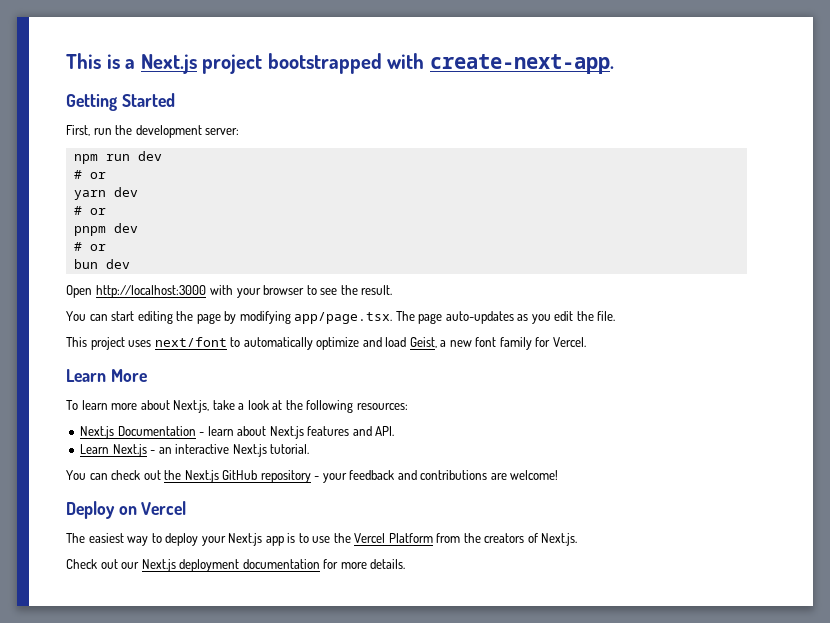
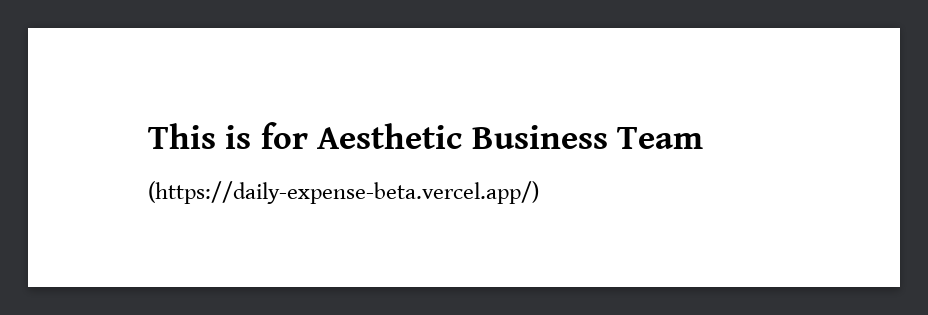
[125,53,614,74] [66,93,175,111] [66,125,240,138] [73,151,162,164] [73,170,106,179] [73,187,138,200] [73,206,106,215] [73,223,138,236] [73,242,106,251] [73,259,130,269] [66,285,393,298] [66,311,616,324] [66,337,586,350] [66,369,147,382] [66,400,408,413] [80,426,395,439] [80,444,310,457] [66,470,559,483] [66,501,187,519] [66,533,578,546] [66,559,406,572] a Next.js project bootstrapped with create-next-app. // Getting Started // First, run the development server: // npm run dev // # or // yarn dev // # or // pnpm dev // # or // bun dev // Open http://localhost:3000 with your browser to see the result. // You can start editing the page by modifying app/page.tsx. The page auto-updates as you edit the file. // This project uses next/font to automatically optimize and load Geist, a new font family for Vercel. // Learn More // To learn more about Next.js, take a look at the following resources: // Next.js Documentation - learn about Next.js features and API. // Learn Next.js - an interactive Next.js tutorial. // You can check out the Next.js GitHub repository - your feedback and contributions are welcome! // Deploy on Vercel // The easiest way to deploy your Next.js app is to use the Vercel Platform from the creators of Next.js. // Check out our Next.js deployment documentation for more details. -> [260,122,704,149] [148,181,539,204] for Aesthetic Business Team // (https://daily-expense-beta.vercel.app/)

